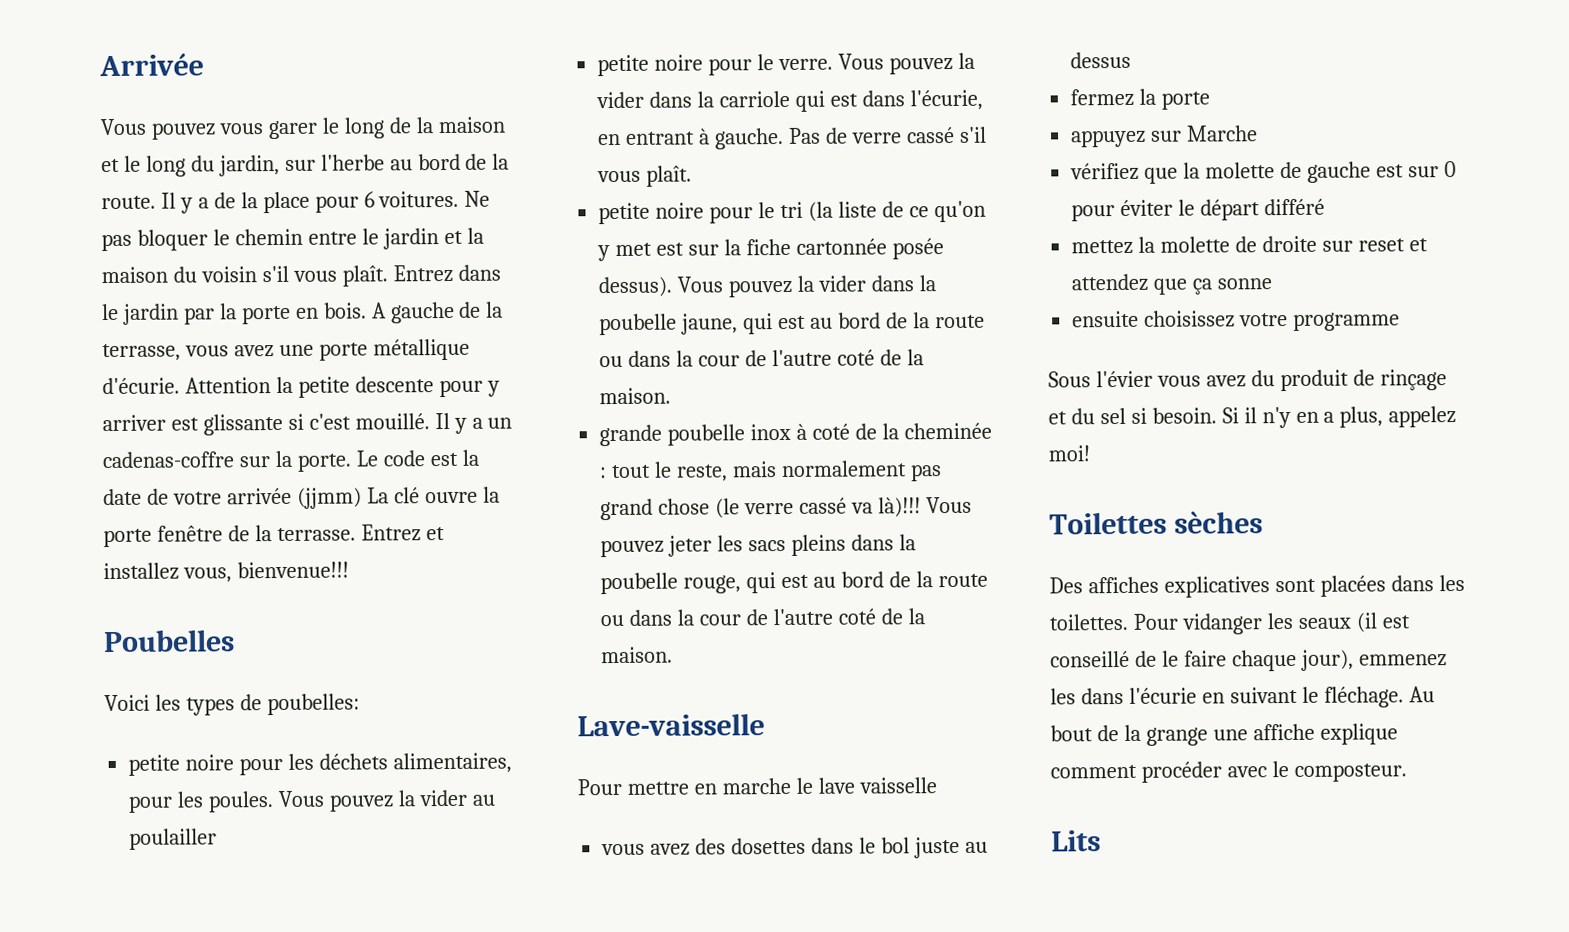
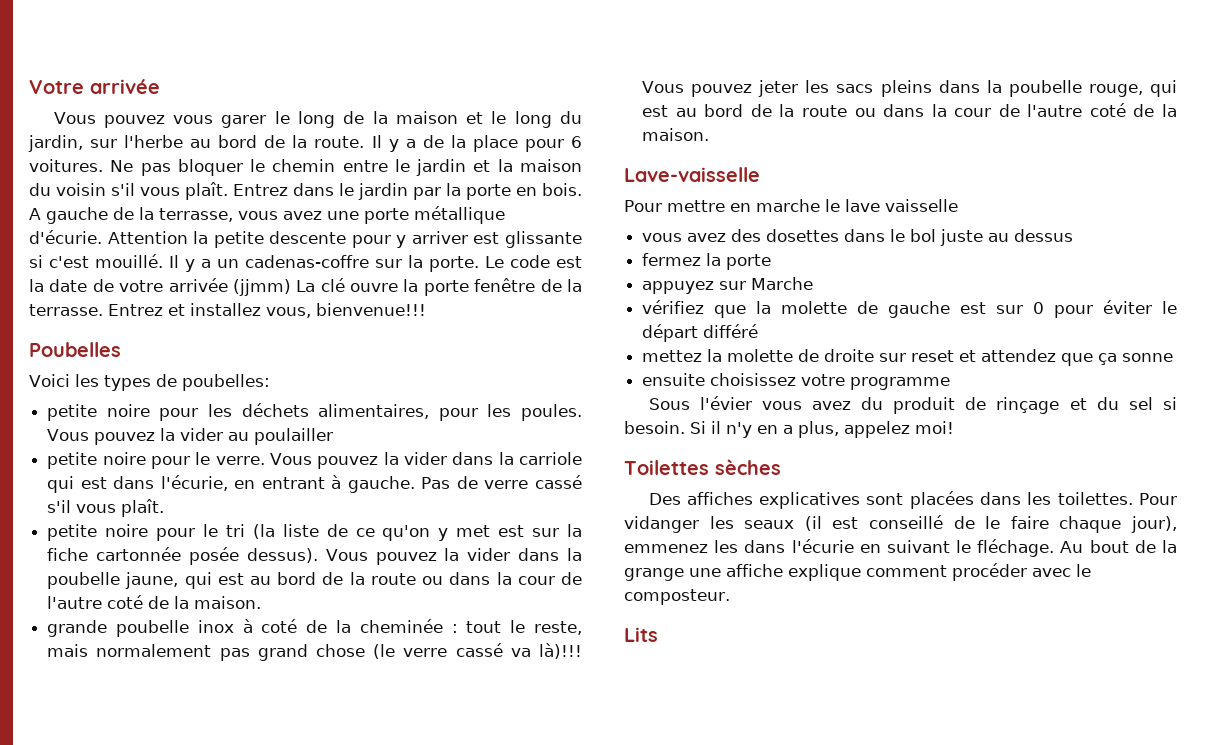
[99,53,204,77] Arrivée -> [29,79,160,94] Votre arrivée

